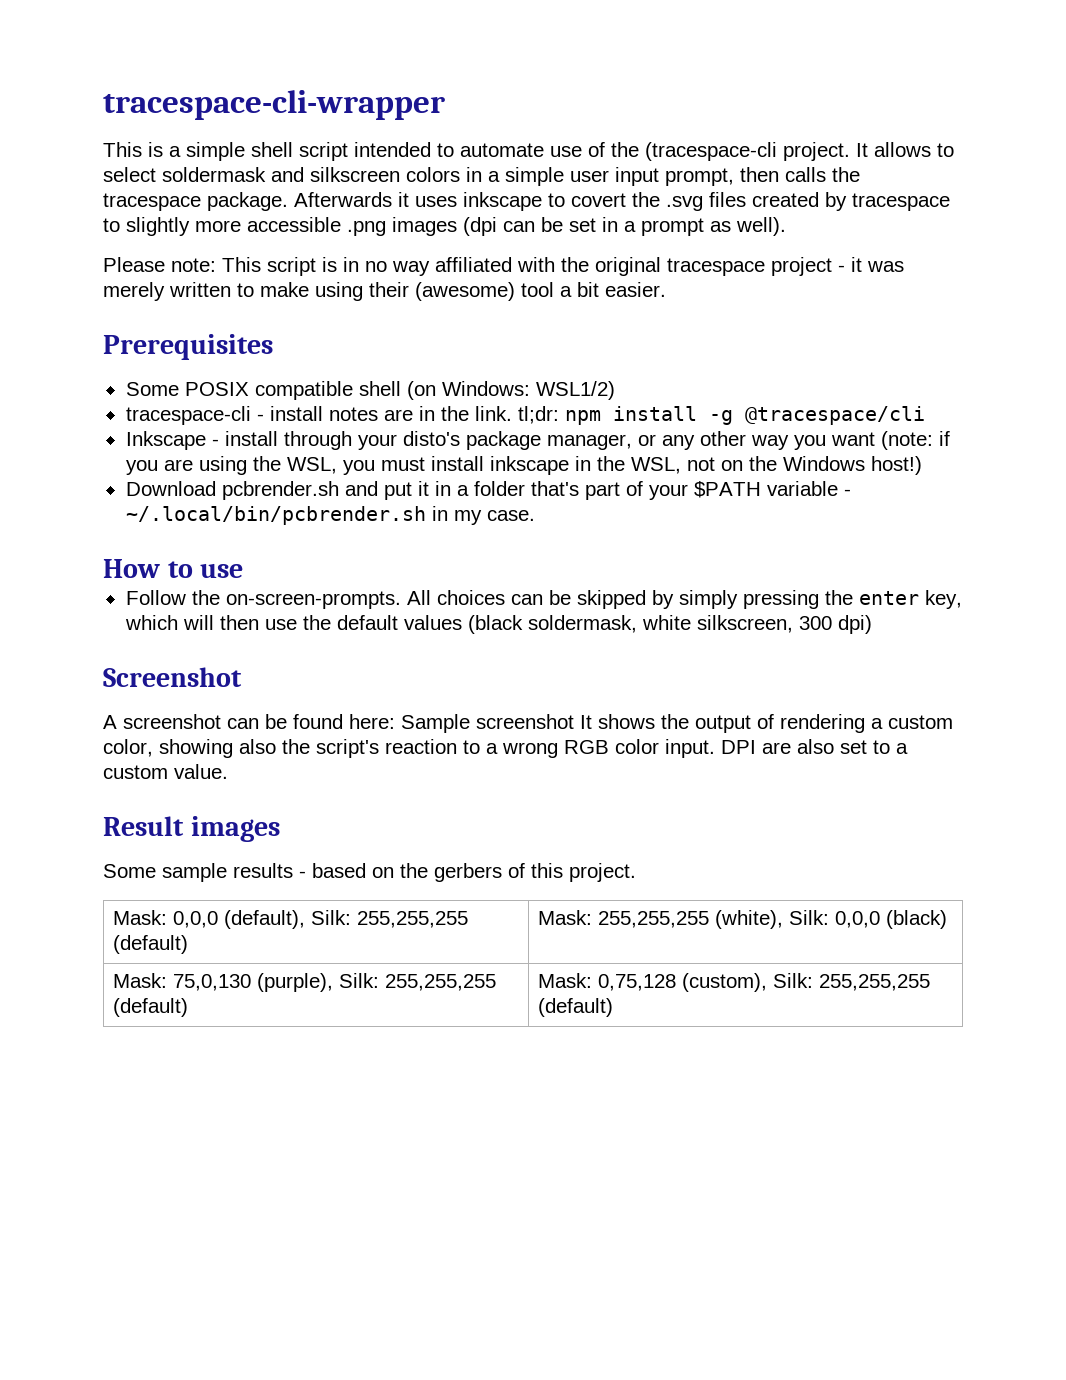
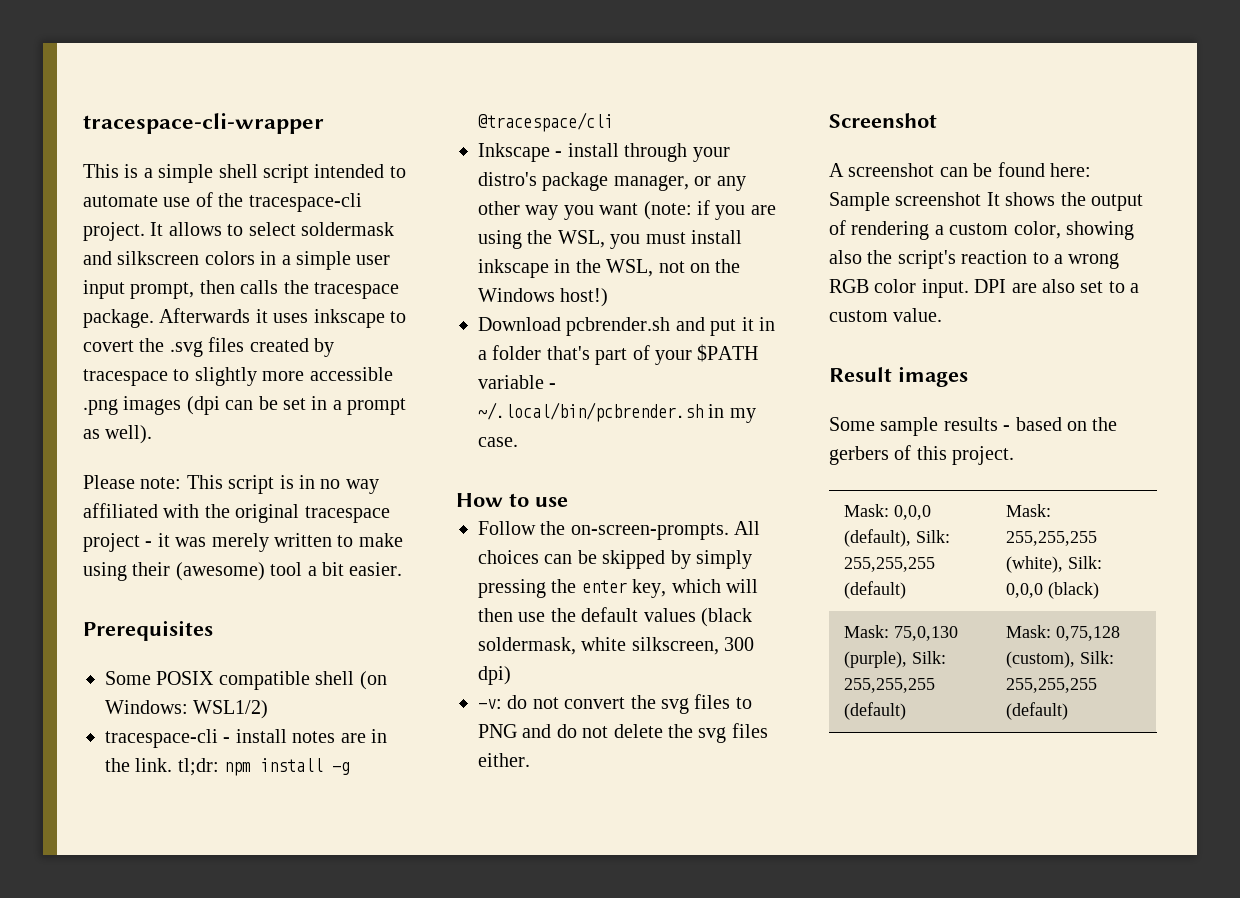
[645,142,777,161] (tracespace-cli -> [248,193,362,212] tracespace-cli
[402,431,460,446] disto's -> [478,172,537,186] distro's
(872, 624) none -> [478,694,752,714] [478,723,768,743] [478,753,530,767] // -v: do not convert the svg files to PNG and do not delete the svg files either.

